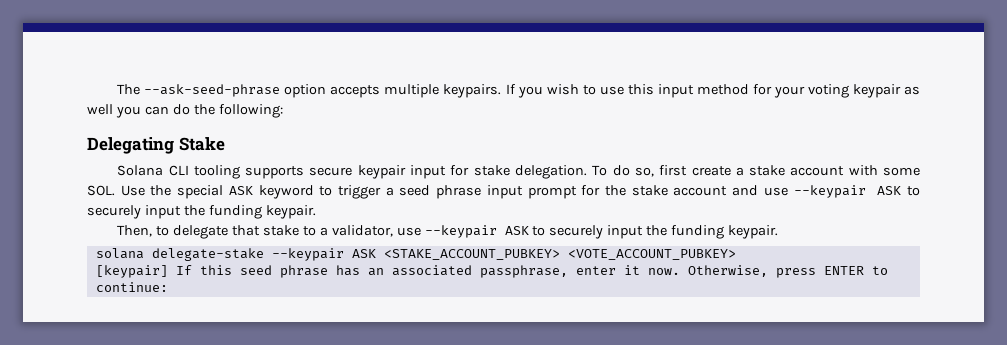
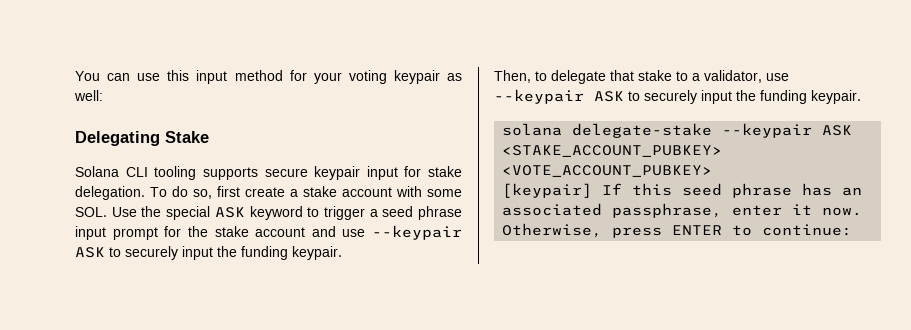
[117,84,596,98] The --ask-seed-phrase option accepts multiple keypairs. If you wish to -> [75,71,131,81] You can
[87,104,283,118] well you can do the following: -> [74,90,103,101] well:

